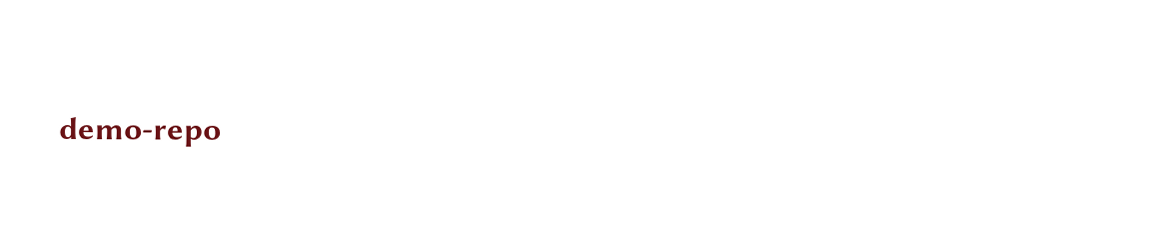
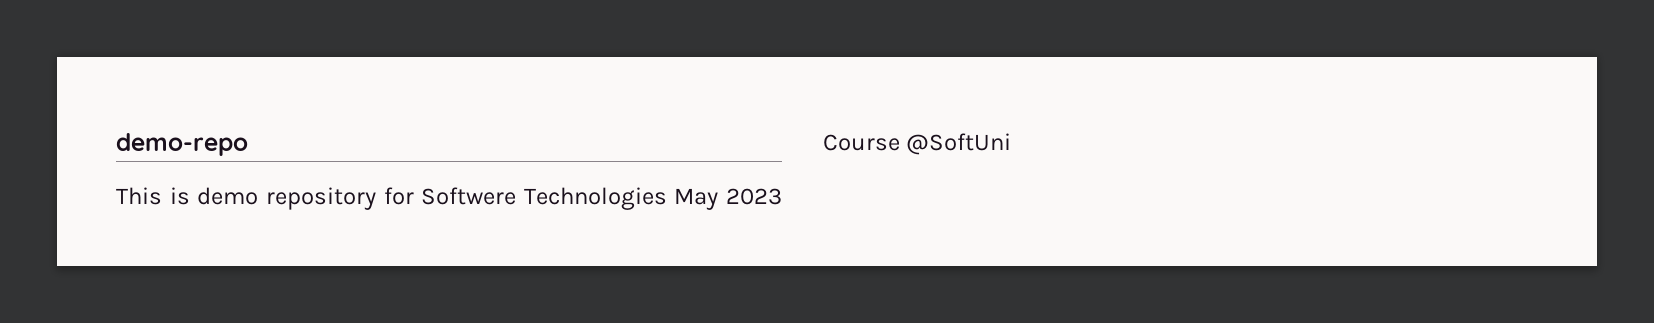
(222, 131) none -> [116,187,782,210] [823,133,1012,155] // This is demo repository for Softwere Technologies May 2023 Course @SoftUni

